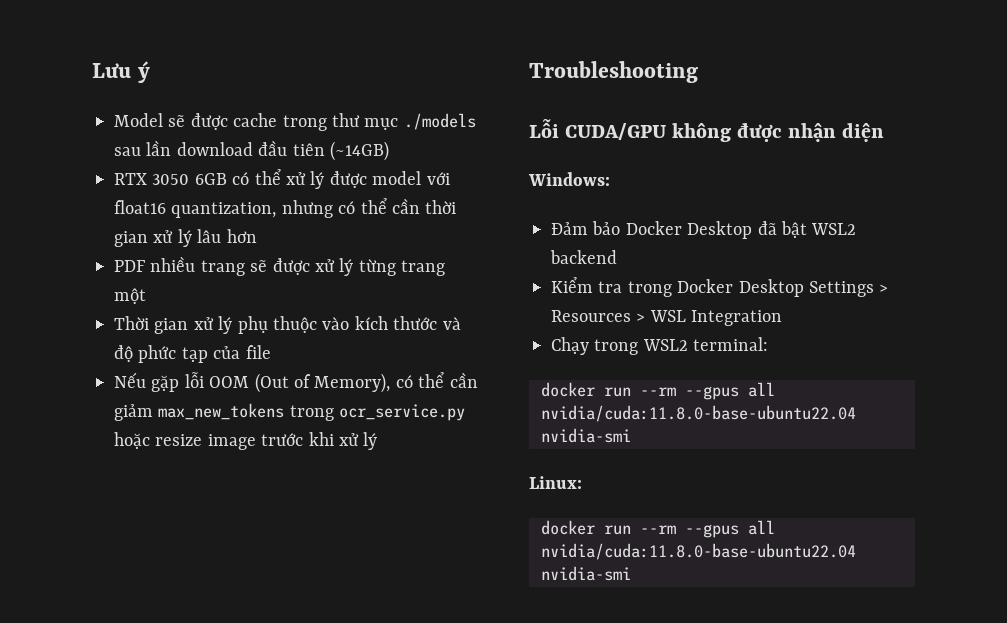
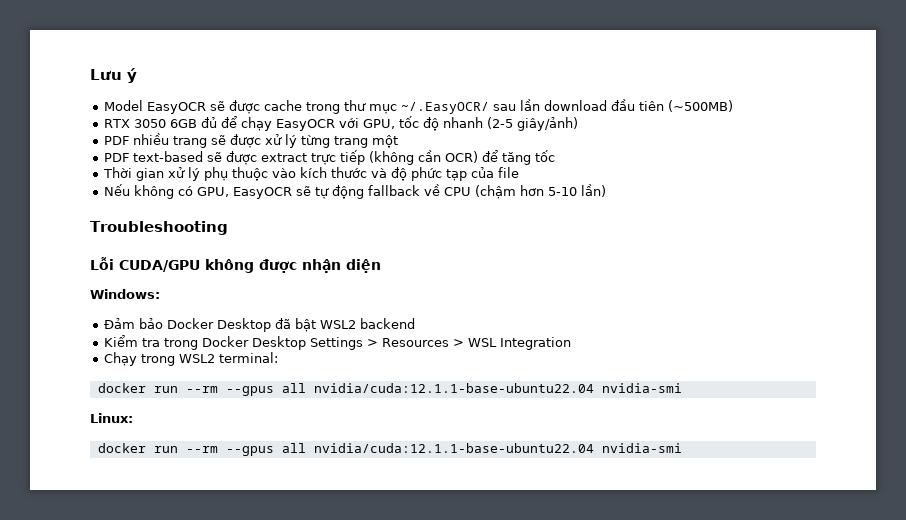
(163, 120) none -> [147,102,207,114] EasyOCR
[403,113,476,130] ./models -> [401,102,490,114] ~/.EasyOCR/
[330,141,389,161] (~14GB) -> [668,100,734,112] (~500MB)
[232,169,450,189] [114,198,457,218] [114,229,257,247] có thể xử lý được model với float16 quantization, nhưng có thể cần thời gian xử lý lâu hơn -> [201,116,579,131] đủ để chạy EasyOCR với GPU, tốc độ nhanh (2-5 giây/ảnh)
(146, 296) none -> [104,150,556,165] // PDF text-based sẽ được extract trực tiếp (không cần OCR) để tăng tốc
[151,372,478,393] [114,403,466,421] [114,432,378,450] gặp lỗi OOM (Out of Memory), có thể cần giảm max_new_tokens trong ocr_service.py hoặc resize image trước khi xử lý -> [134,184,607,199] không có GPU, EasyOCR sẽ tự động fallback về CPU (chậm hơn 5-10 lần)
[541,405,856,422] nvidia/cuda:11.8.0-base-ubuntu22.04 -> [313,383,594,393] nvidia/cuda:12.1.1-base-ubuntu22.04
[541,543,856,560] nvidia/cuda:11.8.0-base-ubuntu22.04 -> [313,443,594,453] nvidia/cuda:12.1.1-base-ubuntu22.04

